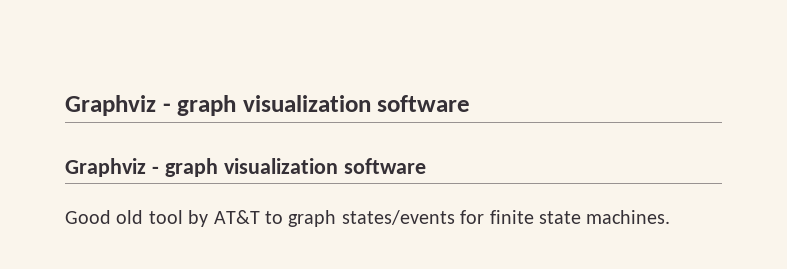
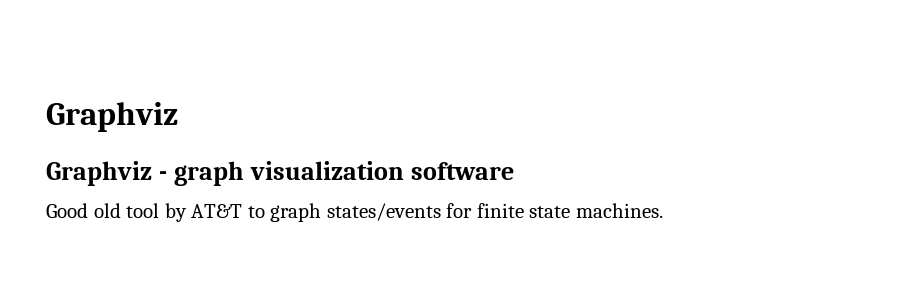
[65,95,471,116] Graphviz - graph visualization software -> [46,102,178,132] Graphviz

